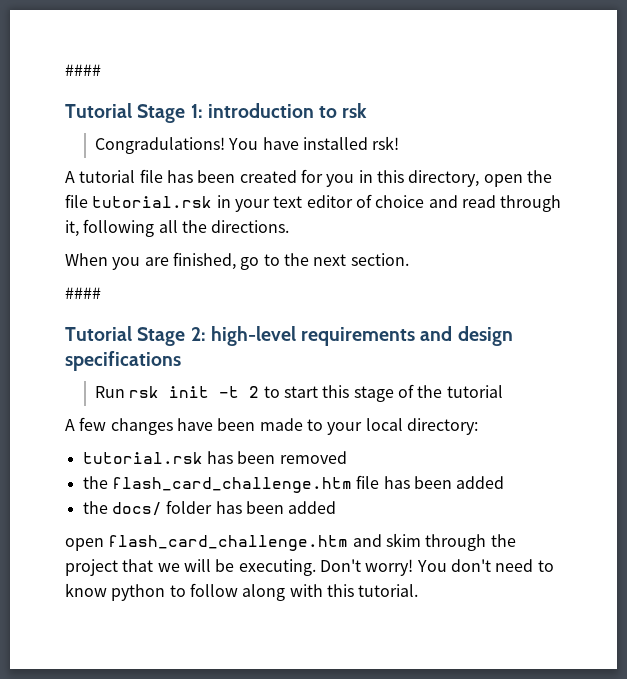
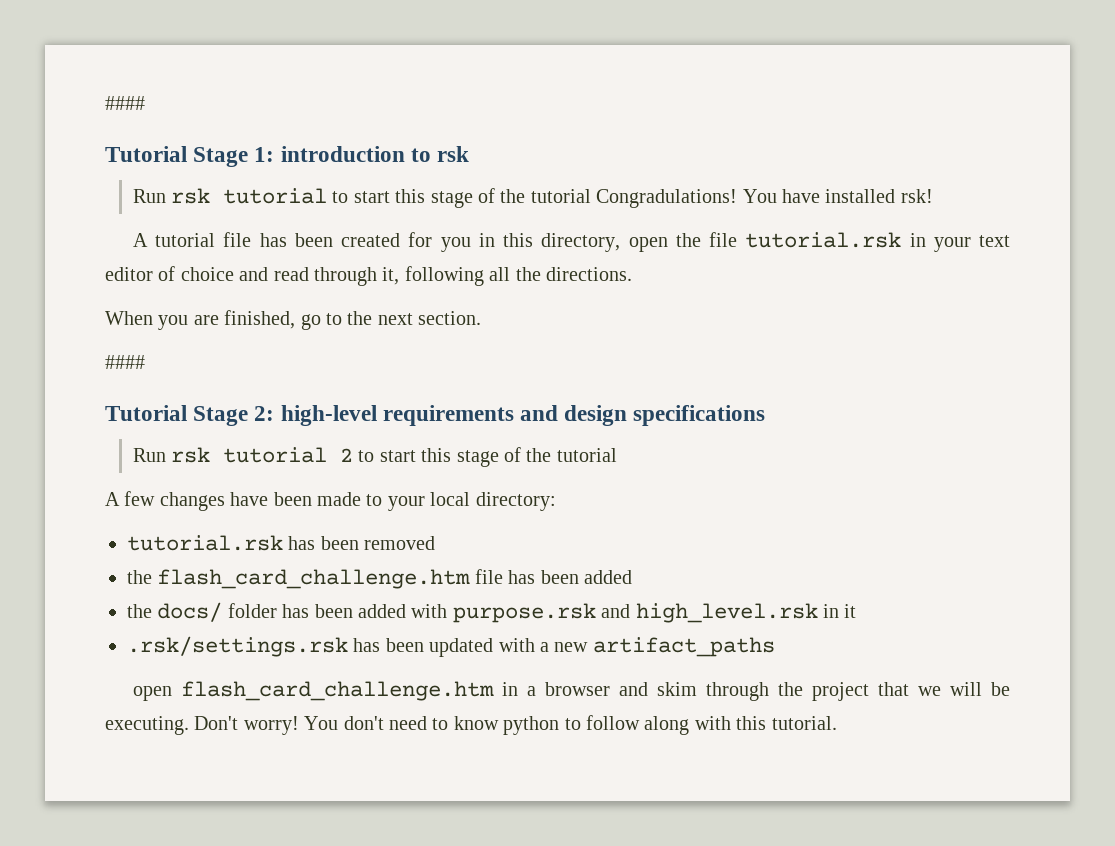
(368, 110) none -> [132,188,591,208] Run rsk tutorial to start this stage of the tutorial
[169,386,240,398] init -t -> [222,447,327,463] tutorial
(337, 507) none -> [411,603,857,623] [127,636,775,657] with purpose.rsk and high_level.rsk in it // .rsk/settings.rsk has been updated with a new artifact_paths
(349, 543) none -> [502,682,611,696] in a browser

